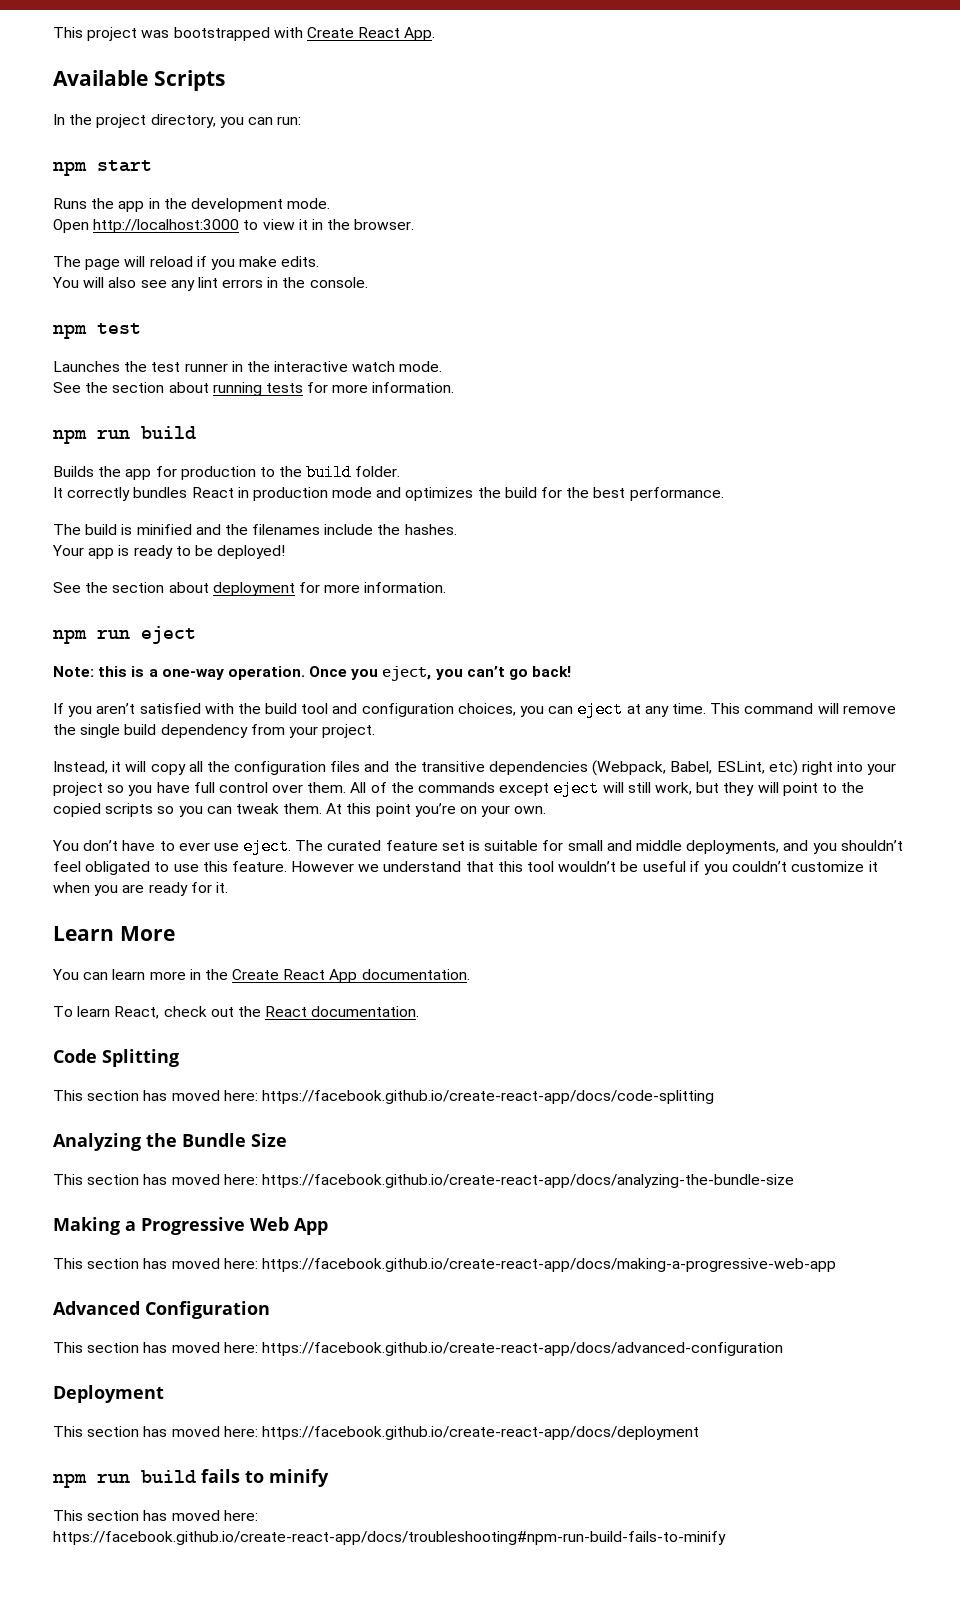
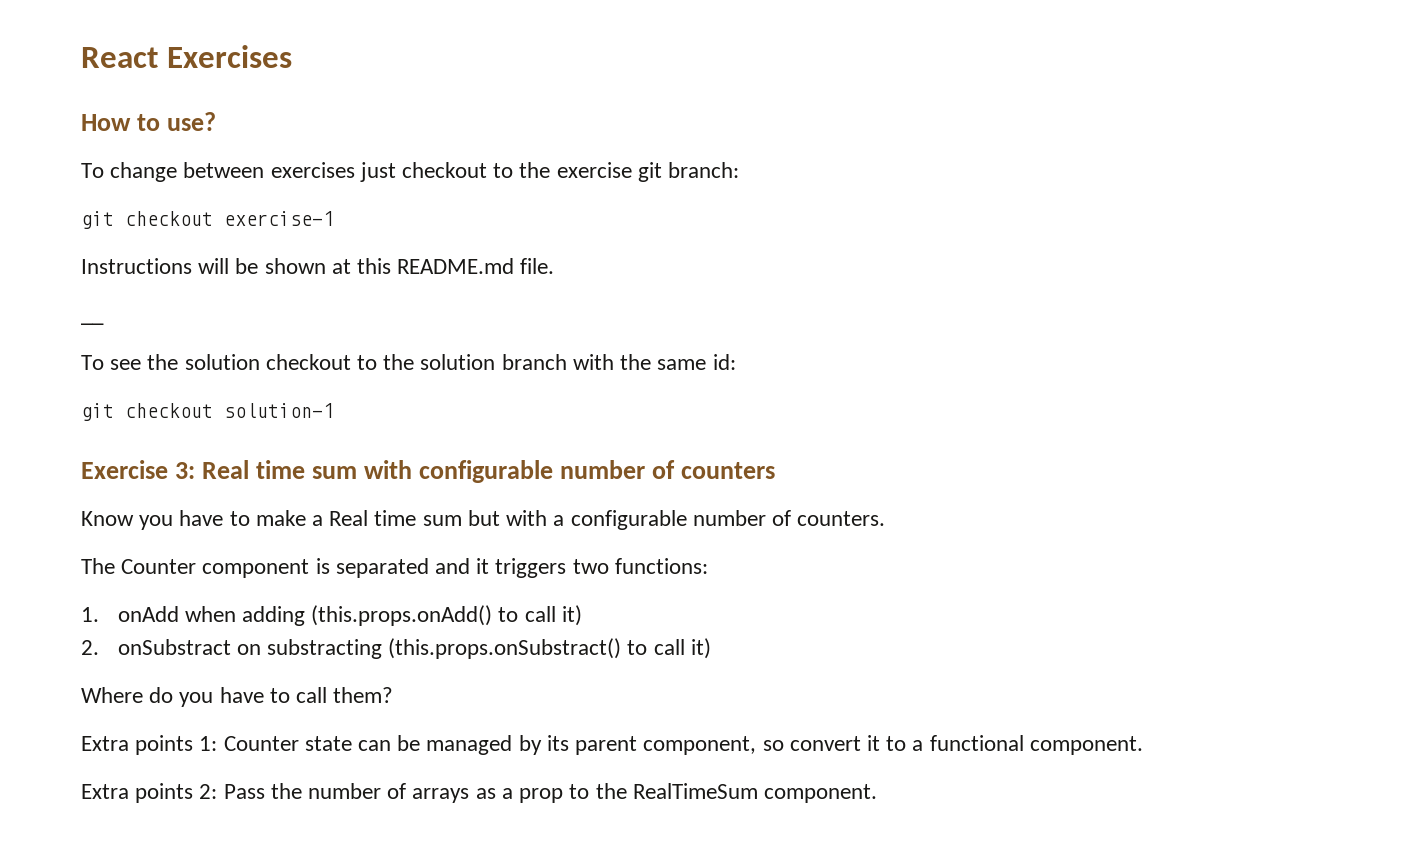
[53,27,436,41] [53,70,225,91] [53,114,302,128] [53,160,152,176] [53,198,331,212] [53,219,415,233] [53,256,320,270] [52,277,368,291] [53,323,141,339] [53,361,443,372] [53,382,455,396] [53,426,196,444] [53,464,401,481] [53,487,724,501] [53,524,457,535] [52,545,286,559] [53,582,447,596] [53,626,196,644] [53,666,572,681] [53,701,896,718] [53,724,376,738] [53,760,897,776] [53,780,865,797] [53,803,547,817] [52,838,903,855] [53,861,878,875] [53,882,228,896] [53,926,175,941] [52,969,470,983] [53,1006,420,1019] [53,1049,179,1067] [53,1090,714,1104] [53,1133,287,1151] [53,1174,794,1188] [53,1217,328,1235] [53,1258,836,1272] [53,1301,270,1319] [53,1342,783,1356] [53,1385,164,1403] [53,1426,699,1440] [53,1469,329,1488] [53,1510,258,1521] [53,1531,726,1545] This project was bootstrapped with Create React App. // Available Scripts // In the project directory, you can run: // npm start // Runs the app in the development mode. // Open http://localhost:3000 to view it in the browser. // The page will reload if you make edits. // You will also see any lint errors in the console. // npm test // Launches the test runner in the interactive watch mode. // See the section about running tests for more information. // npm run build // Builds the app for production to the build folder. // It correctly bundles React in production mode and optimizes the build for the best performance. // The build is minified and the filenames include the hashes. // Your app is ready to be deployed! // See the section about deployment for more information. // npm run eject // Note: this is a one-way operation. Once you eject, you can’t go back! // If you aren’t satisfied with the build tool and configuration choices, you can eject at any time. This command will remove the single build dependency from your project. // Instead, it will copy all the configuration files and the transitive dependencies (Webpack, Babel, ESLint, etc) right into your project so you have full control over them. All of the commands except eject will still work, but they will point to the copied scripts so you can tweak them. At this point you’re on your own. // You don’t have to ever use eject. The curated feature set is suitable for small and middle deployments, and you shouldn’t feel obligated to use this feature. However we understand that this tool wouldn’t be useful if you couldn’t customize it when you are ready for it. // Learn More // You can learn more in the Create React App documentation. // To learn React, check out the React documentation. // Code Splitting // This section has moved here: https://facebook.github.io/create-react-app/docs/code-splitting // Analyzing the Bundle Size // This section has moved here: https://facebook.github.io/create-react-app/docs/analyzing-the-bundle-size // Making a Progressive Web App // This section has moved here: https://facebook.github.io/create-react-app/docs/making-a-progressive-web-app // Advanced Configuration // This section has moved here: https://facebook.github.io/create-react-app/docs/advanced-configuration // Deployment // This section has moved here: https://facebook.github.io/create-react-app/docs/deployment // npm run build fails to minify // This section has moved here: https://facebook.github.io/create-react-app/docs/troubleshooting#npm-run-build-fails-to-minify -> [81,45,292,68] [81,112,217,131] [81,162,740,182] [81,211,334,229] [81,258,555,274] [81,322,104,325] [81,354,736,370] [81,403,334,421] [81,460,776,483] [81,510,886,530] [81,558,708,578] [81,605,582,626] [81,638,711,659] [81,687,394,707] [81,735,1143,755] [81,783,877,803] React Exercises // How to use? // To change between exercises just checkout to the exercise git branch: // git checkout exercise-1 // Instructions will be shown at this README.md file. // __ // To see the solution checkout to the solution branch with the same id: // git checkout solution-1 // Exercise 3: Real time sum with configurable number of counters // Know you have to make a Real time sum but with a configurable number of counters. // The Counter component is separated and it triggers two functions: // 1. onAdd when adding (this.props.onAdd() to call it) // 2. onSubstract on substracting (this.props.onSubstract() to call it) // Where do you have to call them? // Extra points 1: Counter state can be managed by its parent component, so convert it to a functional component. // Extra points 2: Pass the number of arrays as a prop to the RealTimeSum component.

